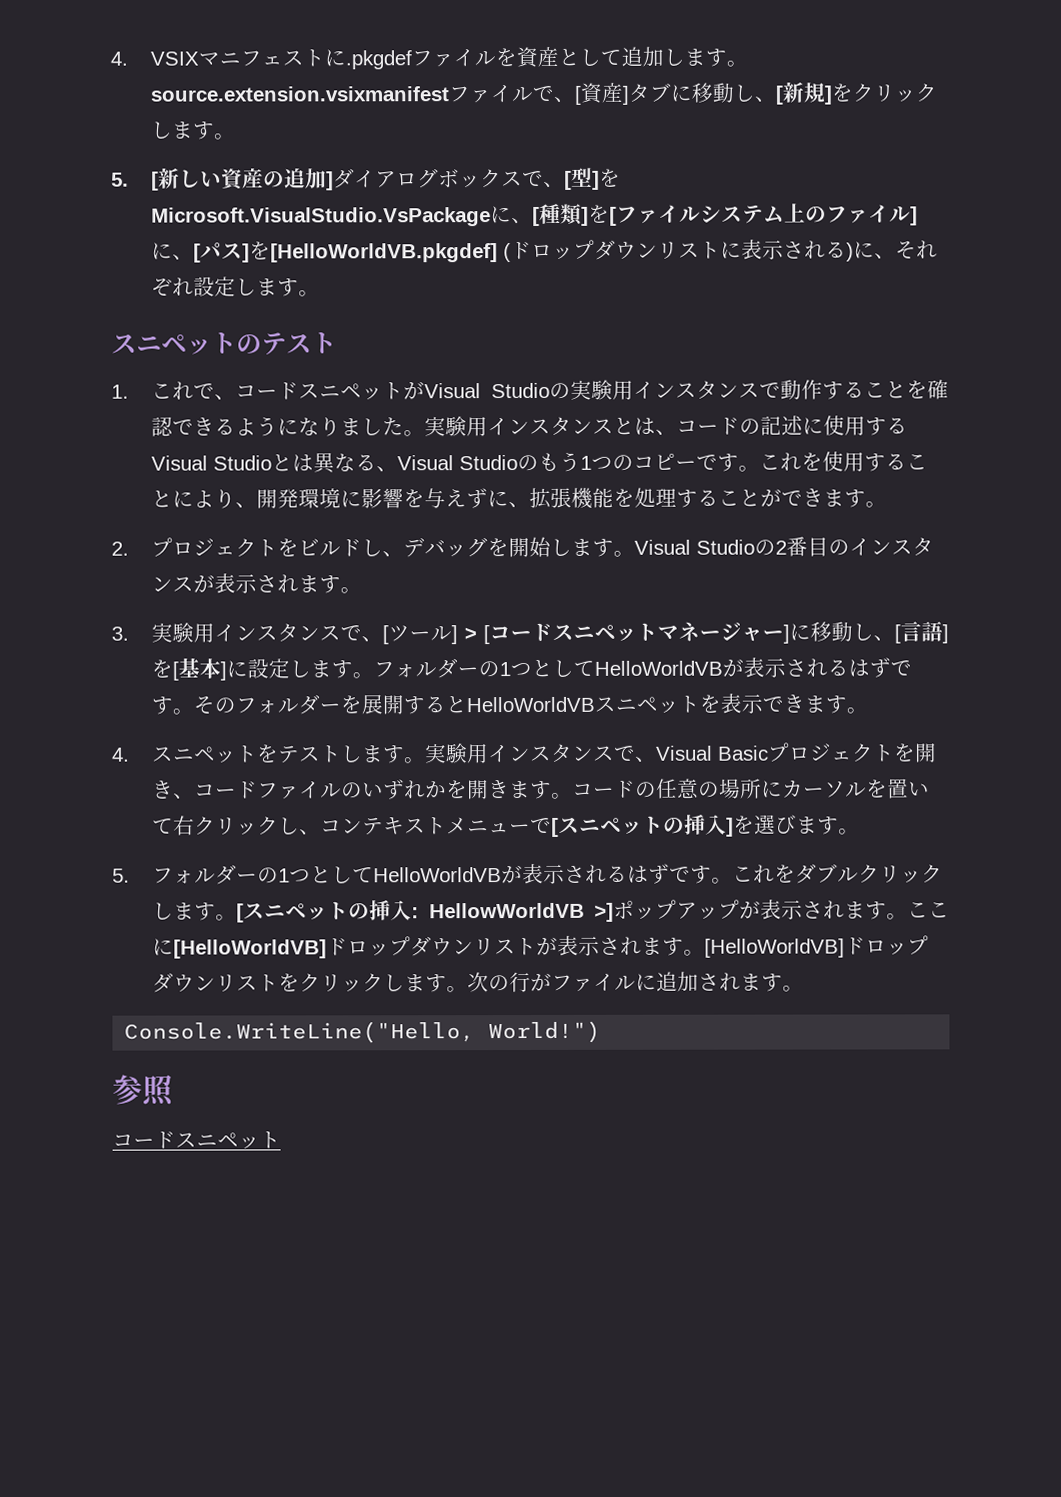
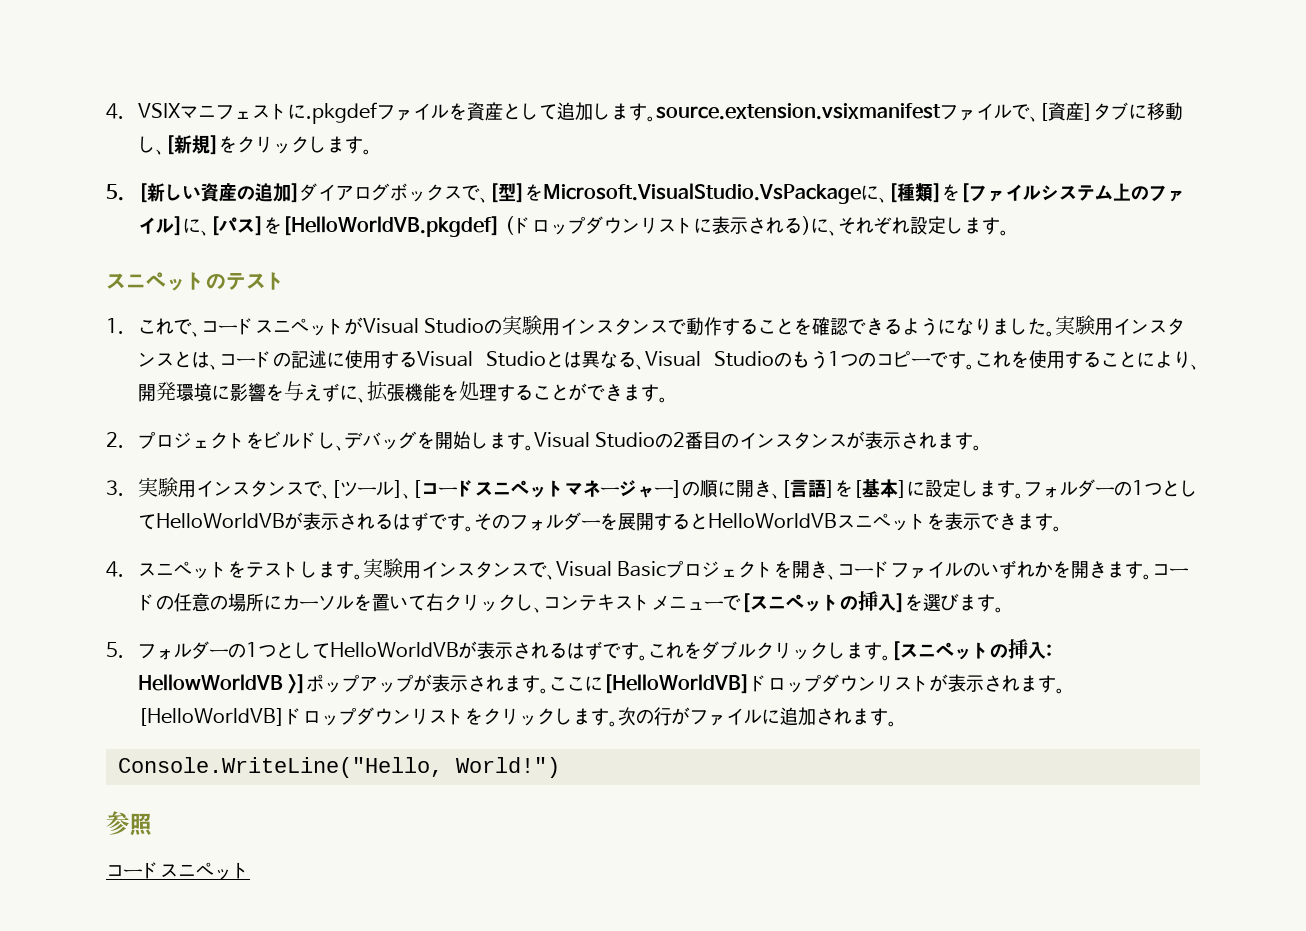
[464,627,478,641] > -> [402,493,412,499] 、
[789,621,874,642] に移動し -> [681,479,772,498] の順に開き

